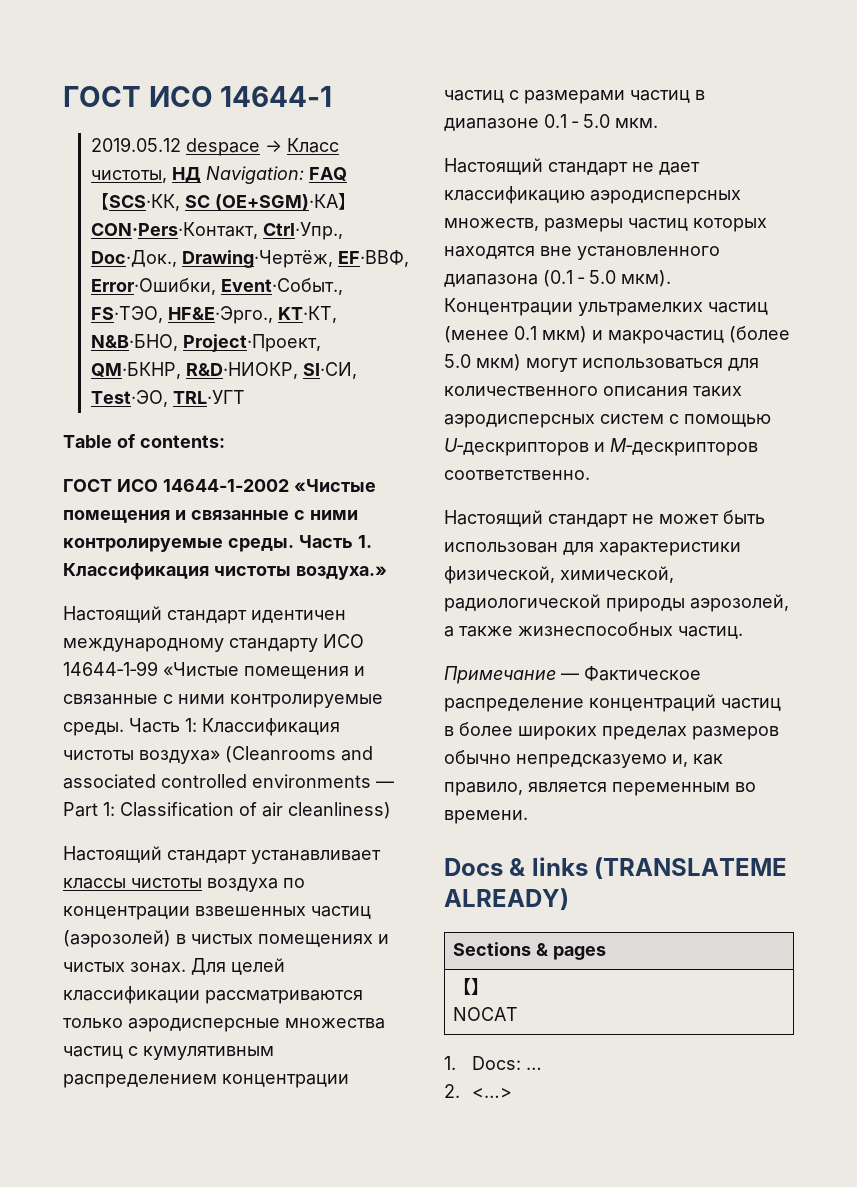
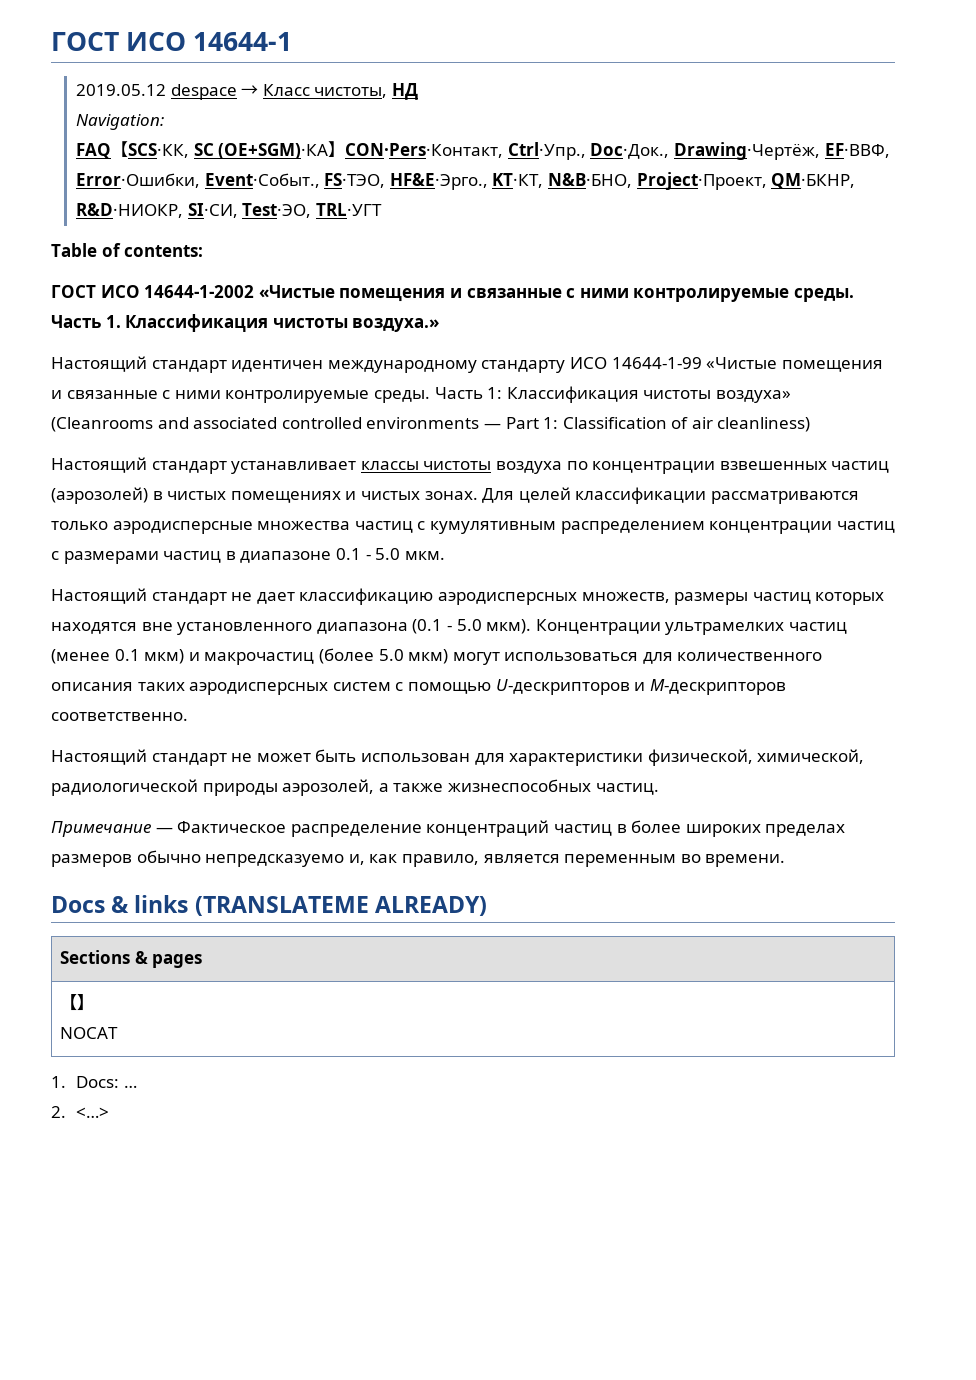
(201, 175) none -> (419, 91) //
(304, 175) none -> (165, 122) //

